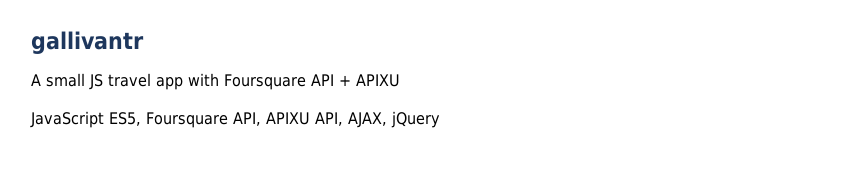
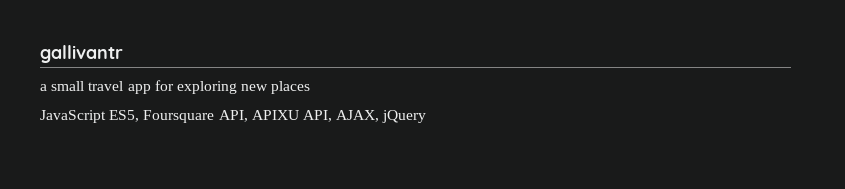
[31,73,400,90] A small JS travel app with Foursquare API + APIXU -> [40,80,311,94] a small travel app for exploring new places

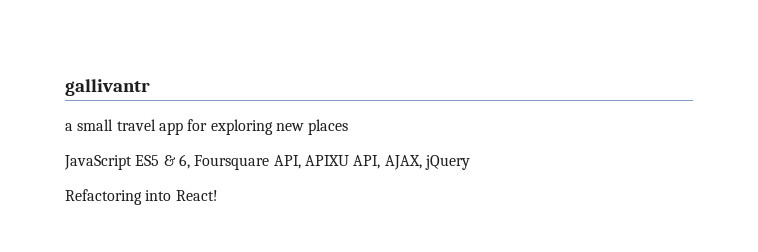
[109,110,140,122] ES5, -> [135,154,190,169] ES5 & 6,
(427, 116) none -> [65,189,218,205] // Refactoring into React!

